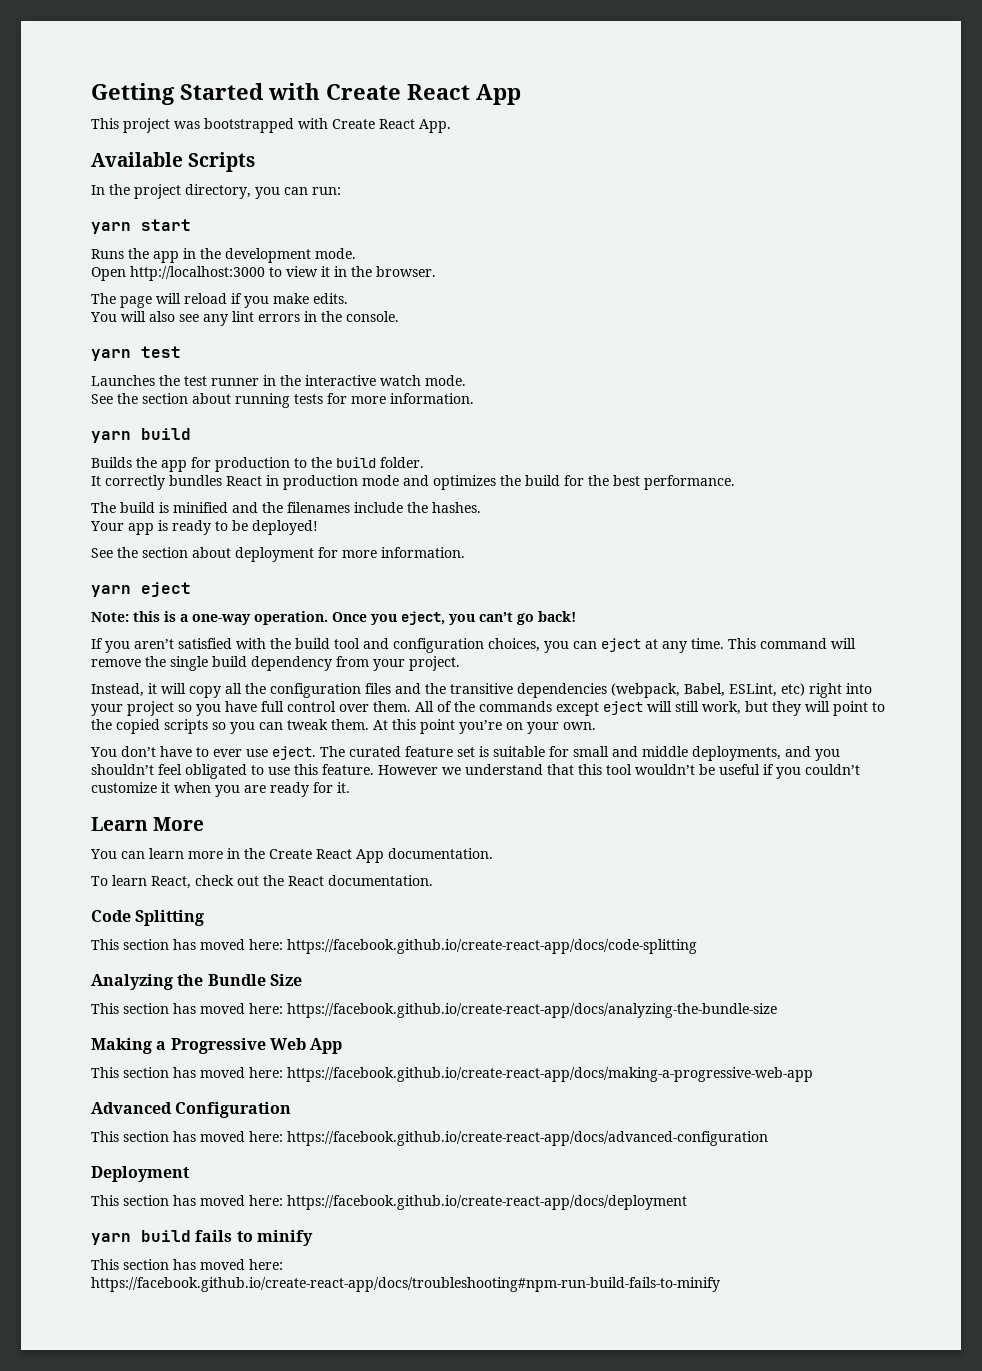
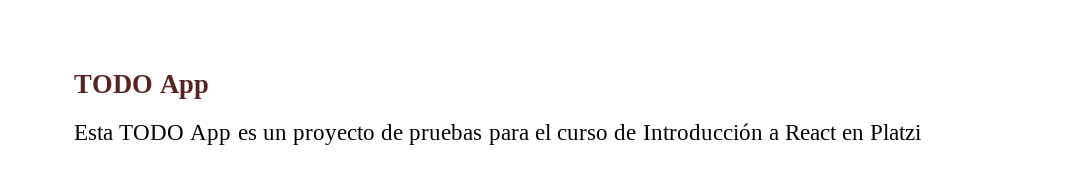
[91,83,521,105] [91,118,451,133] [91,152,256,172] [91,184,341,199] [91,219,191,234] [91,248,356,263] [91,266,436,281] [91,293,348,308] [90,311,399,326] [91,346,181,361] [91,375,466,386] [91,393,474,408] [91,428,191,443] [91,457,424,472] [91,475,735,490] [91,502,481,513] [90,520,318,535] [91,547,465,562] [91,582,191,597] [91,611,576,625] [91,638,856,653] [91,656,460,671] [91,683,872,698] [91,701,885,716] [91,719,596,734] [90,746,840,761] [91,764,860,779] [91,782,350,797] [91,817,205,831] [90,848,493,863] [91,875,433,889] [91,910,205,926] [91,939,697,954] [91,974,302,990] [91,1003,777,1018] [91,1038,343,1054] [91,1067,813,1082] [91,1102,292,1118] [91,1131,768,1146] [91,1166,190,1182] [91,1195,687,1210] [91,1230,313,1246] [91,1259,283,1270] [91,1277,720,1292] Getting Started with Create React App // This project was bootstrapped with Create React App. // Available Scripts // In the project directory, you can run: // yarn start // Runs the app in the development mode. // Open http://localhost:3000 to view it in the browser. // The page will reload if you make edits. // You will also see any lint errors in the console. // yarn test // Launches the test runner in the interactive watch mode. // See the section about running tests for more information. // yarn build // Builds the app for production to the build folder. // It correctly bundles React in production mode and optimizes the build for the best performance. // The build is minified and the filenames include the hashes. // Your app is ready to be deployed! // See the section about deployment for more information. // yarn eject // Note: this is a one-way operation. Once you eject, you can’t go back! // If you aren’t satisfied with the build tool and configuration choices, you can eject at any time. This command will remove the single build dependency from your project. // Instead, it will copy all the configuration files and the transitive dependencies (webpack, Babel, ESLint, etc) right into your project so you have full control over them. All of the commands except eject will still work, but they will point to the copied scripts so you can tweak them. At this point you’re on your own. // You don’t have to ever use eject. The curated feature set is suitable for small and middle deployments, and you shouldn’t feel obligated to use this feature. However we understand that this tool wouldn’t be useful if you couldn’t customize it when you are ready for it. // Learn More // You can learn more in the Create React App documentation. // To learn React, check out the React documentation. // Code Splitting // This section has moved here: https://facebook.github.io/create-react-app/docs/code-splitting // Analyzing the Bundle Size // This section has moved here: https://facebook.github.io/create-react-app/docs/analyzing-the-bundle-size // Making a Progressive Web App // This section has moved here: https://facebook.github.io/create-react-app/docs/making-a-progressive-web-app // Advanced Configuration // This section has moved here: https://facebook.github.io/create-react-app/docs/advanced-configuration // Deployment // This section has moved here: https://facebook.github.io/create-react-app/docs/deployment // yarn build fails to minify // This section has moved here: https://facebook.github.io/create-react-app/docs/troubleshooting#npm-run-build-fails-to-minify -> [74,75,210,99] [74,123,922,145] TODO App // Esta TODO App es un proyecto de pruebas para el curso de Introducción a React en Platzi

